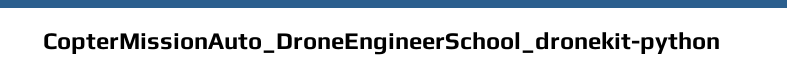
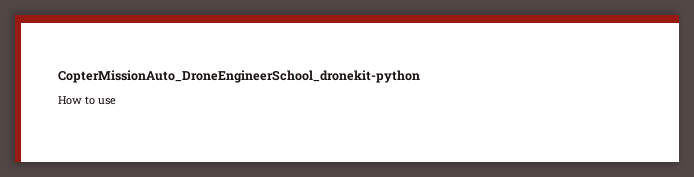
(720, 43) none -> [58,96,116,105] // How to use

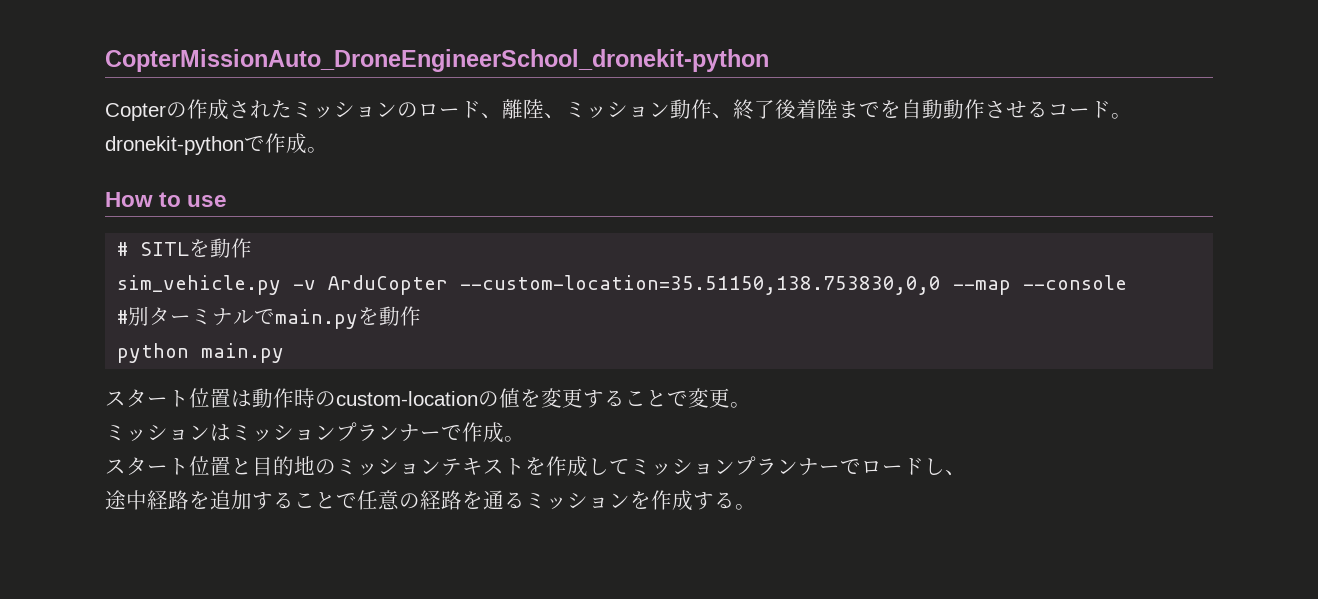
[58,96,116,105] How to use -> [105,99,1132,121] [105,133,328,155] [105,192,228,207] [117,238,253,258] [117,275,1128,295] [117,306,422,329] [117,343,285,363] [105,388,751,408] [105,422,525,443] [105,456,966,477] [105,490,756,511] Copterの作成されたミッションのロード、離陸、ミッション動作、終了後着陸までを自動動作させるコード。dronekit-pythonで作成。 // How to use // # SITLを動作 // sim_vehicle.py -v ArduCopter --custom-location=35.51150,138.753830,0,0 --map --console // #別ターミナルでmain.pyを動作 // python main.py // スタート位置は動作時のcustom-locationの値を変更することで変更。 // ミッションはミッションプランナーで作成。 // スタート位置と目的地のミッションテキストを作成してミッションプランナーでロードし、 // 途中経路を追加することで任意の経路を通るミッションを作成する。

